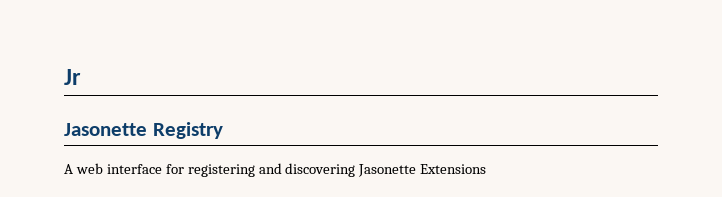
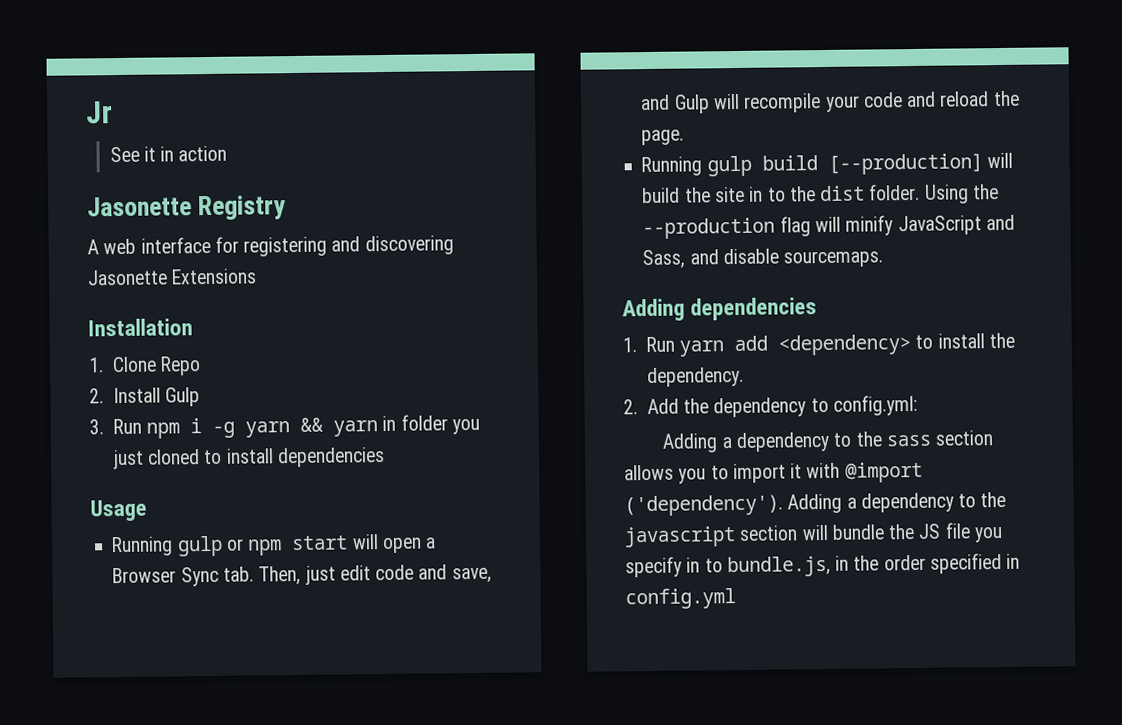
(81, 77) none -> [109,145,228,163] // See it in action
(487, 169) none -> [88,318,193,337] [88,356,202,376] [89,387,201,407] [89,414,480,439] [111,447,385,470] [90,499,147,522] [111,534,437,557] [112,564,492,587] [640,90,1020,114] [641,129,685,146] [641,152,1013,177] [642,183,999,204] [642,214,1015,240] [642,248,884,270] [622,297,818,322] [622,332,1015,357] [646,366,744,388] [623,394,918,418] [662,430,994,453] [624,461,923,484] [624,491,1007,517] [624,522,1003,548] [625,553,1021,578] [625,588,736,610] // Installation // 1. Clone Repo // 2. Install Gulp // 3. Run npm i -g yarn && yarn in folder you just cloned to install dependencies // Usage // Running gulp or npm start will open a Browser Sync tab. Then, just edit code and save, and Gulp will recompile your code and reload the page. // Running gulp build [--production] will build the site in to the dist folder. Using the --production flag will minify JavaScript and Sass, and disable sourcemaps. // Adding dependencies // 1. Run yarn add <dependency> to install the dependency. // 2. Add the dependency to config.yml: // Adding a dependency to the sass section allows you to import it with @import ('dependency'). Adding a dependency to the javascript section will bundle the JS file you specify in to bundle.js, in the order specified in config.yml

